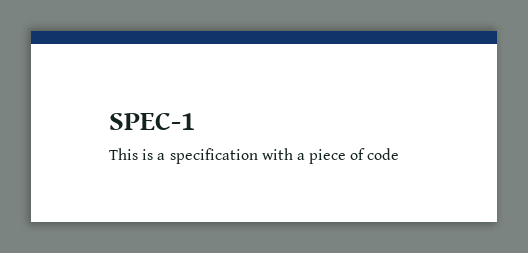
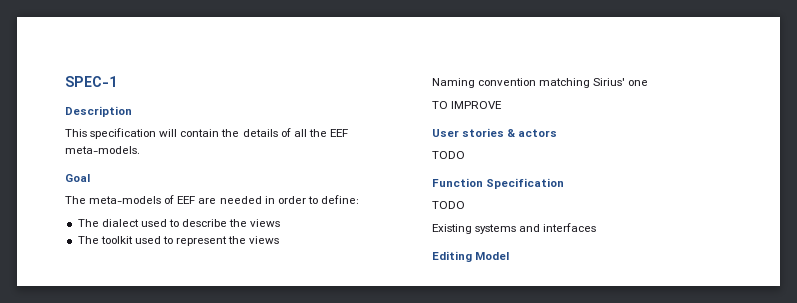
(196, 121) none -> [65,106,132,117] // Description
[142,148,400,164] is a specification with a piece of code -> [90,128,348,139] [65,146,140,154] [65,174,90,182] [65,195,359,204] [77,219,281,227] [77,236,280,246] [432,78,649,88] [432,101,503,109] [432,128,558,137] [432,151,465,159] [432,178,565,189] [432,201,465,209] [432,223,597,234] [432,251,510,262] specification will contain the details of all the EEF meta-models. // Goal // The meta-models of EEF are needed in order to define: // The dialect used to describe the views // The toolkit used to represent the views // Naming convention matching Sirius' one // TO IMPROVE // User stories & actors // TODO // Function Specification // TODO // Existing systems and interfaces // Editing Model

